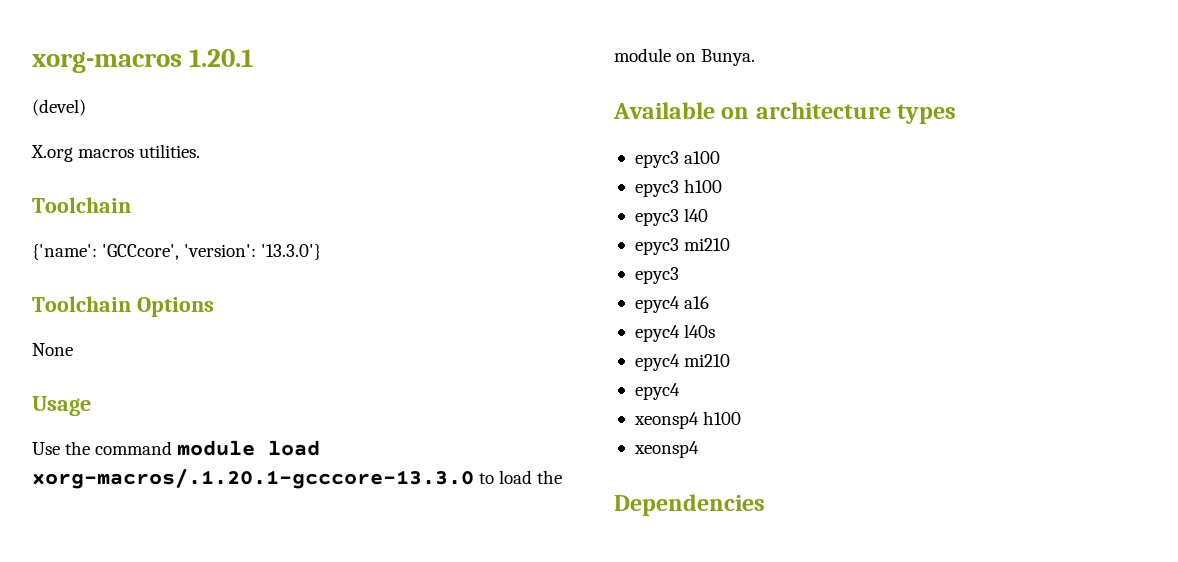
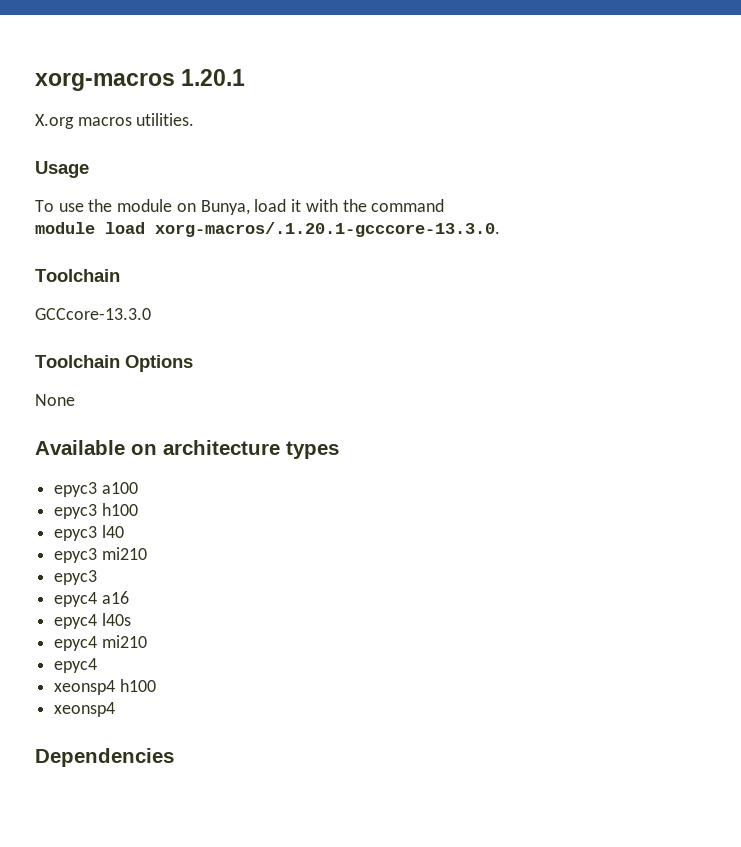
[32,99,86,116] // (devel) -> (246, 77) none
[32,197,131,213] [32,244,322,260] [32,296,214,317] [32,343,73,356] [32,396,91,416] [32,440,321,456] [32,468,563,489] [614,48,756,66] Toolchain // {'name': 'GCCcore', 'version': '13.3.0'} // Toolchain Options // None // Usage // Use the command module load xorg-macros/.1.20.1-gcccore-13.3.0 to load the module on Bunya. -> [35,161,89,178] [35,199,445,215] [35,222,500,237] [35,269,120,282] [35,308,151,320] [35,355,193,372] [35,394,75,406] Usage // To use the module on Bunya, load it with the command // module load xorg-macros/.1.20.1-gcccore-13.3.0. // Toolchain // GCCcore-13.3.0 // Toolchain Options // None

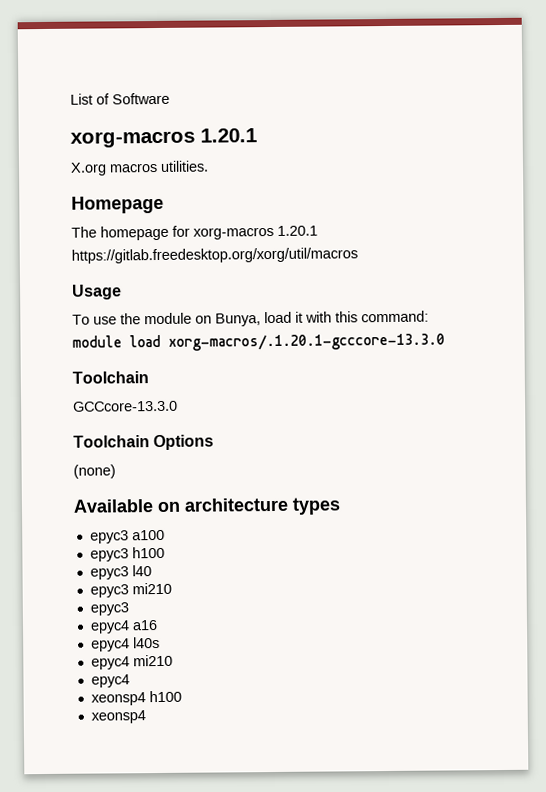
(35, 82) none -> [70,92,170,105] List of Software //
(195, 119) none -> [71,195,164,214] [71,225,318,241] [71,247,358,264] // Homepage // The homepage for xorg-macros 1.20.1 // https://gitlab.freedesktop.org/xorg/util/macros
[342,199,445,212] the command -> [335,310,429,323] this command:
[155,222,500,237] xorg-macros/.1.20.1-gcccore-13.3.0. -> [168,333,445,351] xorg-macros/.1.20.1-gcccore-13.3.0
[35,394,75,406] // None -> [73,464,116,479] // (none)
[35,748,174,767] // Dependencies -> (146, 717) none

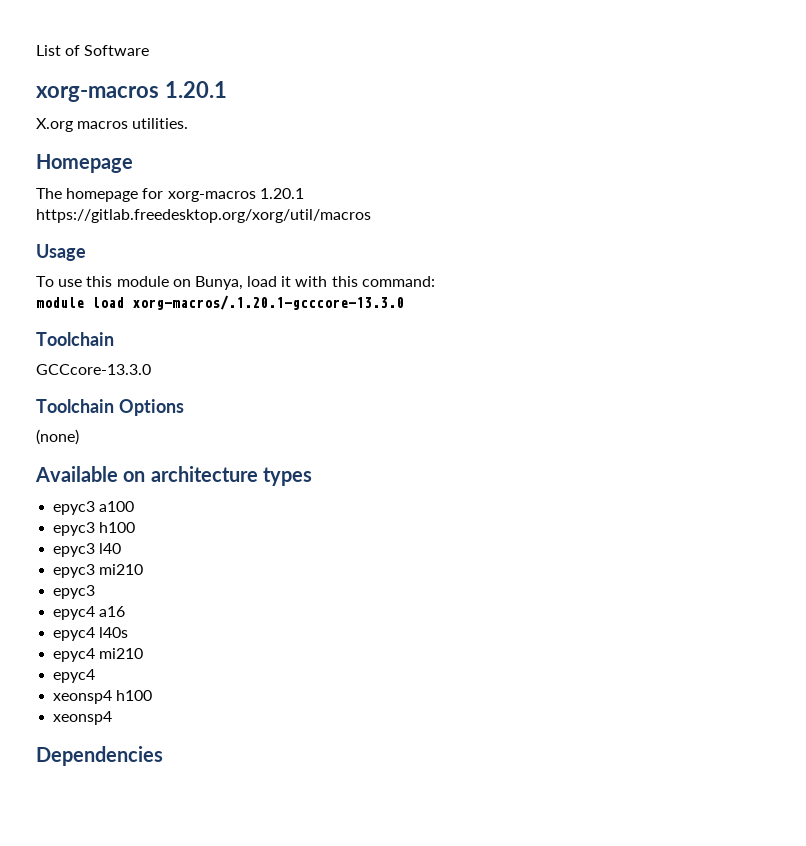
[120,313,141,325] the -> [86,276,113,287] this
(146, 717) none -> [36,746,163,766] // Dependencies

